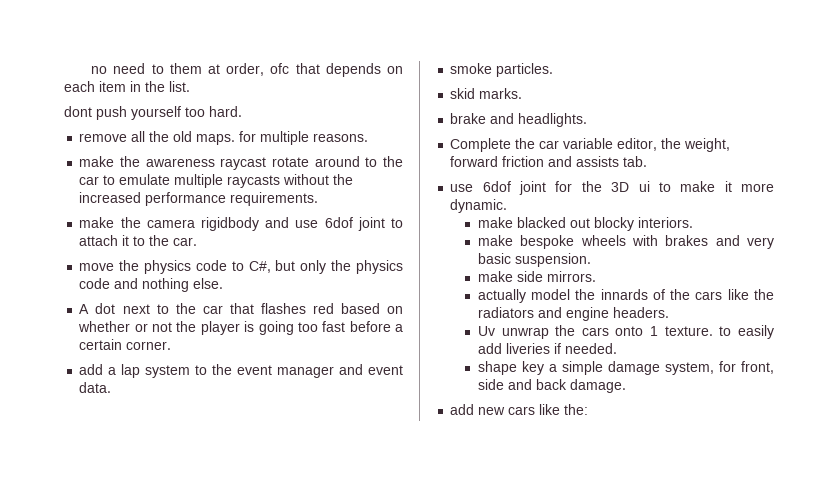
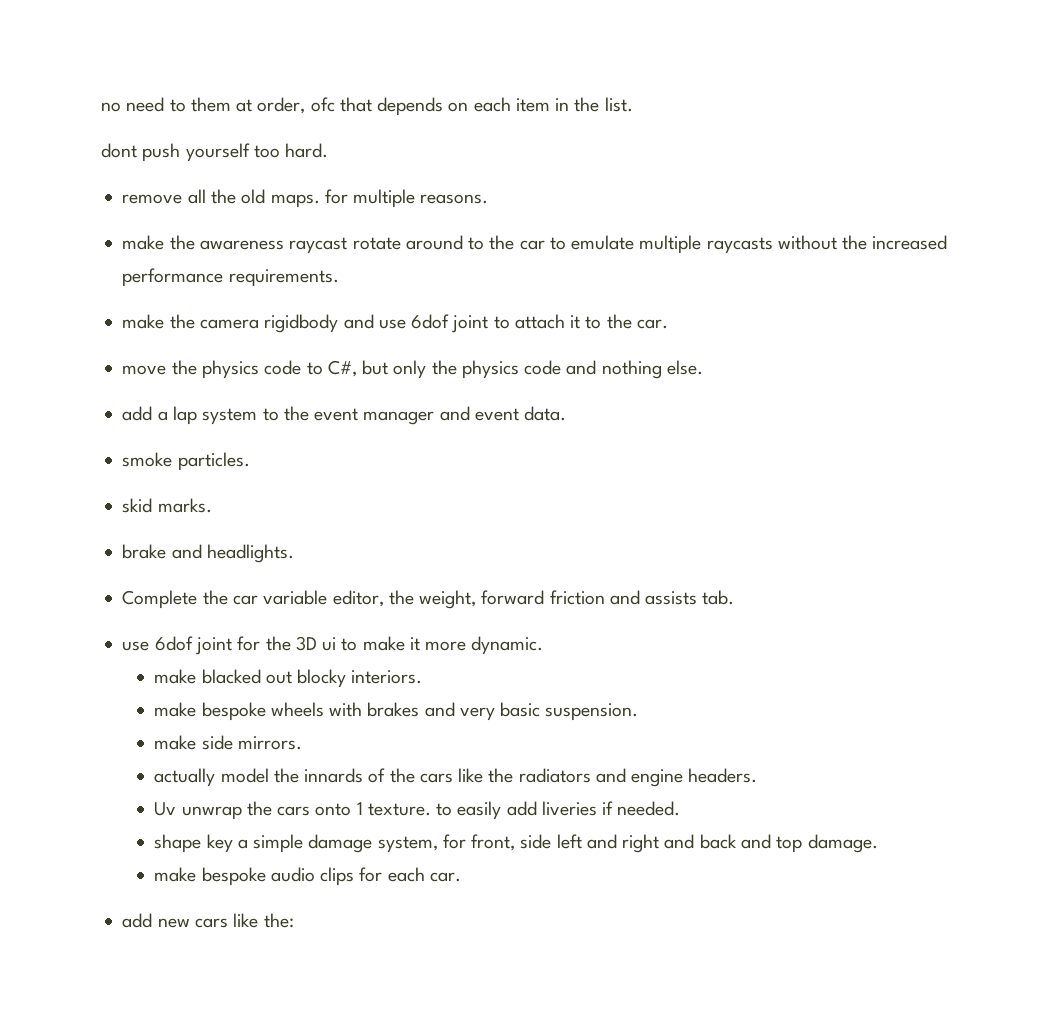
[79,303,403,314] [78,321,404,335] [79,339,172,350] // A dot next to the car that flashes red based on whether or not the player is going too fast before a certain corner. -> (703, 367) none
[507,379,626,393] and back damage. -> [556,834,878,853] [154,867,461,886] left and right and back and top damage. // make bespoke audio clips for each car.

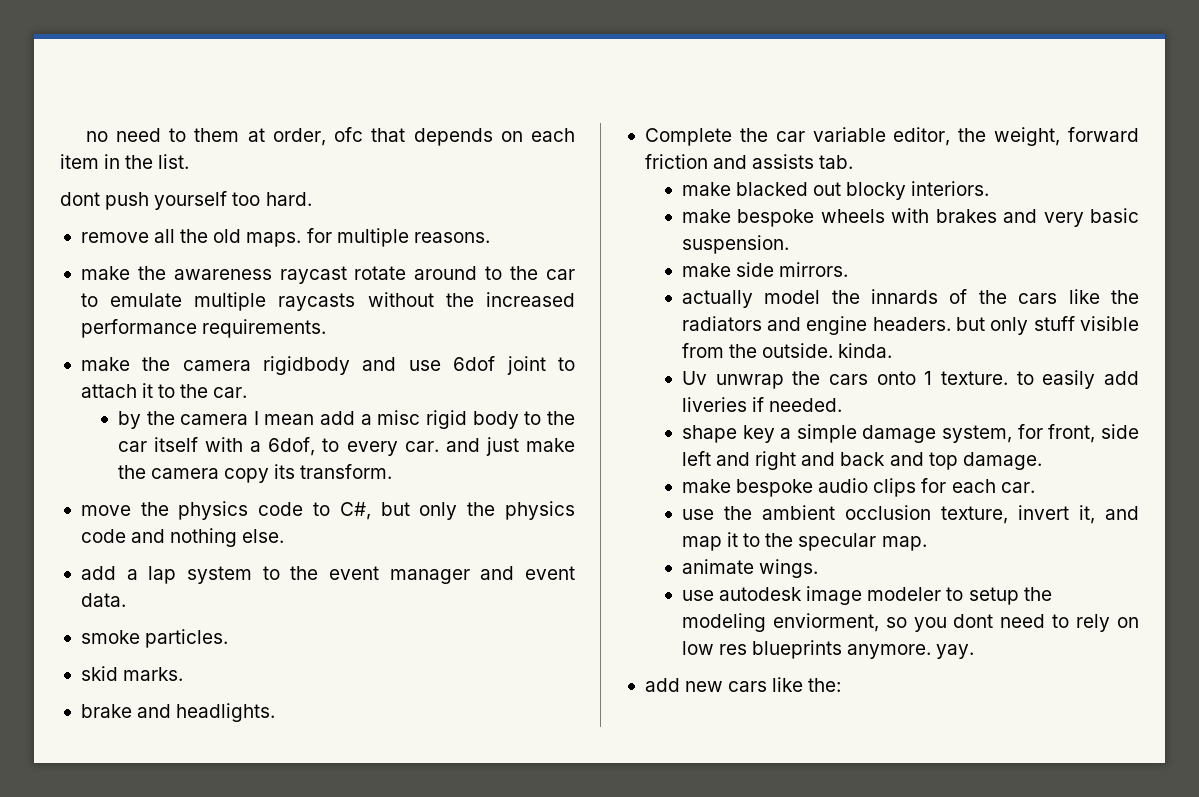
(668, 324) none -> [117,410,575,429] [117,437,575,456] [117,464,393,483] // by the camera I mean add a misc rigid body to the car itself with a 6dof, to every car. and just make the camera copy its transform.
[122,636,544,655] // use 6dof joint for the 3D ui to make it more dynamic. -> (854, 162) none
(758, 775) none -> [956,316,1139,335] [681,343,893,358] but only stuff visible from the outside. kinda.
(461, 877) none -> [681,505,1139,524] [681,532,927,551] [681,559,818,578] [681,586,1052,605] [681,613,1139,632] [681,640,975,659] // use the ambient occlusion texture, invert it, and map it to the specular map. // animate wings. // use autodesk image modeler to setup the modeling enviorment, so you dont need to rely on low res blueprints anymore. yay.

